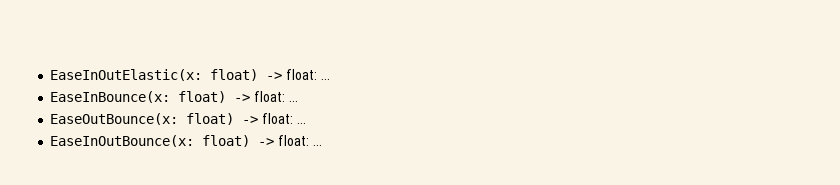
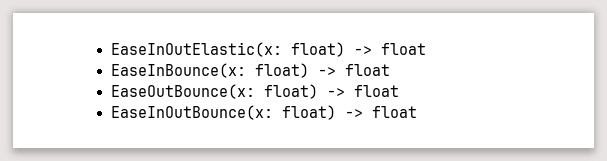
[286,69,330,80] float: ... -> [381,43,427,55] float
[254,91,298,102] float: ... -> [345,64,391,76] float
[262,113,306,124] float: ... -> [354,85,400,97] float
[278,135,322,146] float: ... -> [372,106,418,118] float

